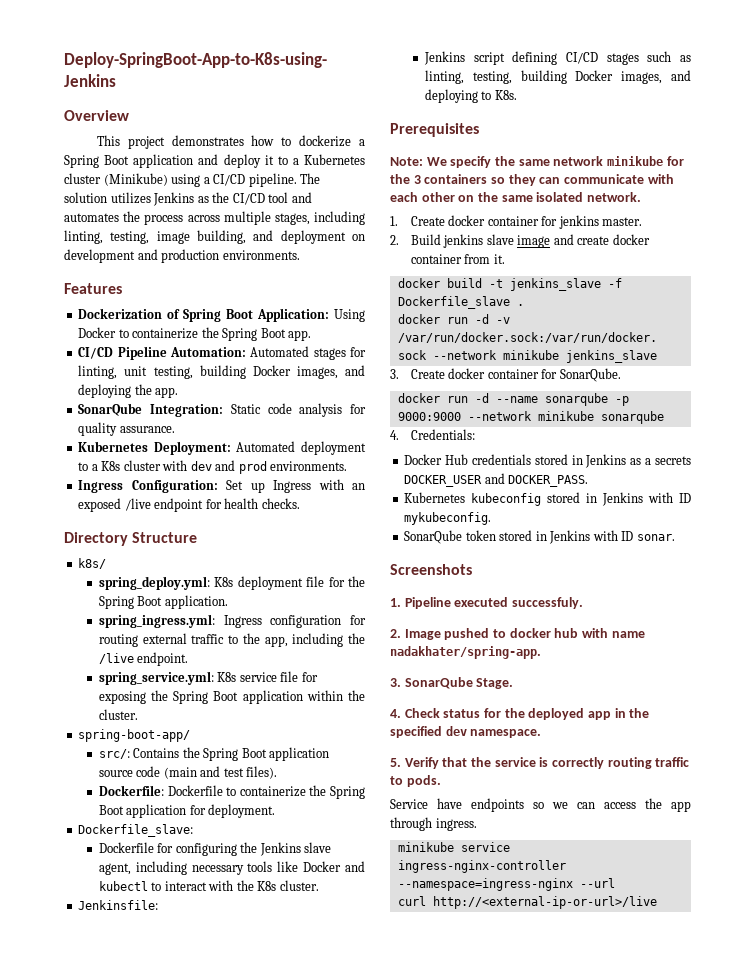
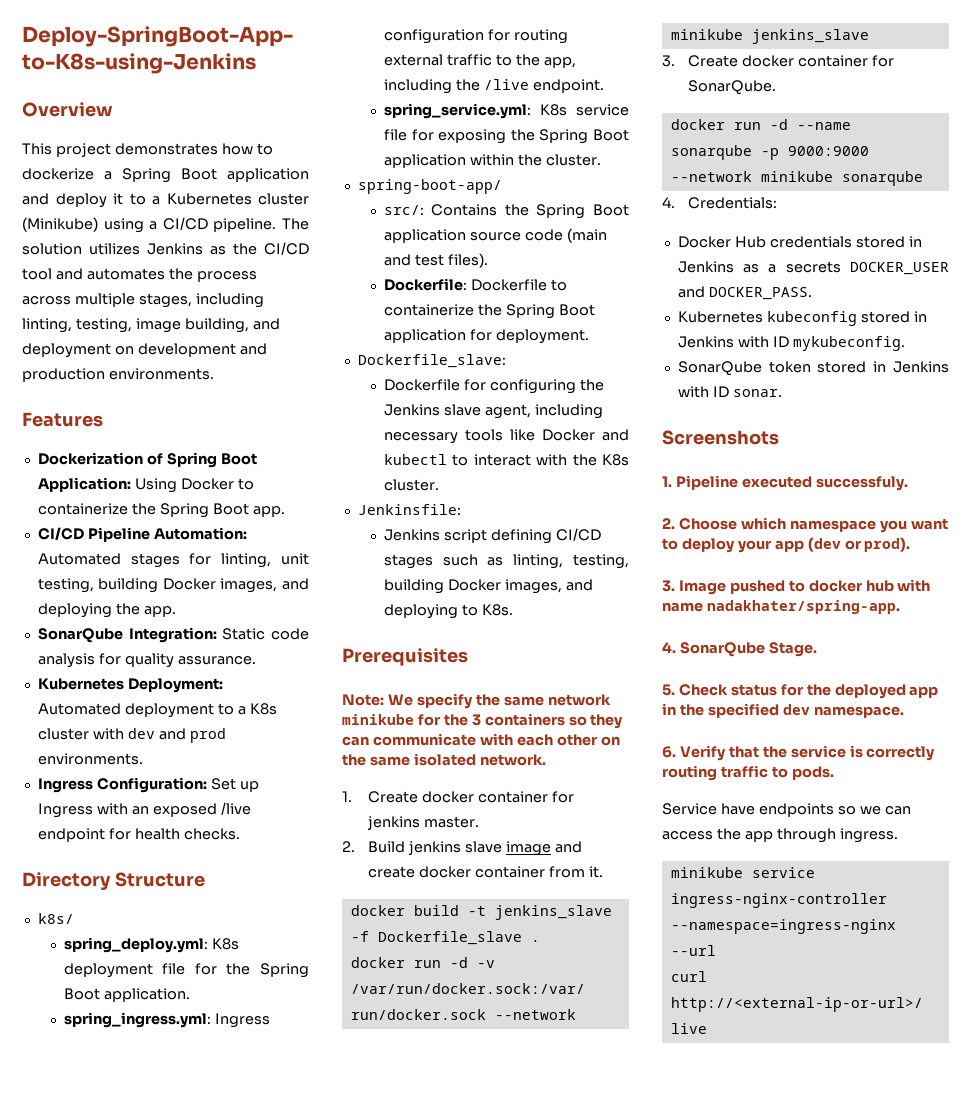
(401, 633) none -> [678,517,948,533] [662,537,911,553] [662,580,675,592] Choose which namespace you want to deploy your app (dev or prod). // 3.
[390,678,401,687] 3. -> [662,642,676,653] 4.
[390,709,401,718] 4. -> [662,684,675,696] 5.
[390,758,401,767] 5. -> [662,746,676,758] 6.

